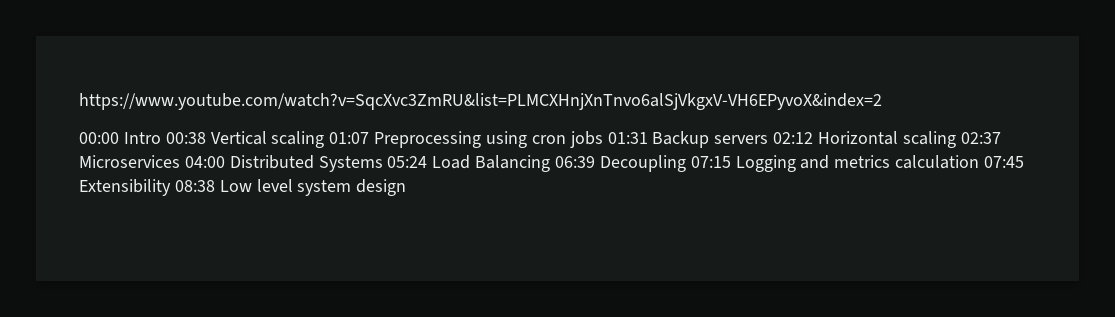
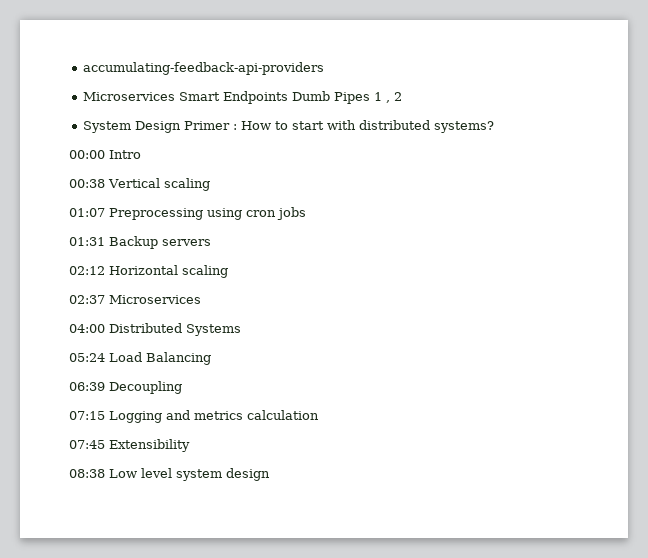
[79,93,882,110] https://www.youtube.com/watch?v=SqcXvc3ZmRU&list=PLMCXHnjXnTnvo6alSjVkgxV-VH6EPyvoX&index=2 -> [83,62,325,75] [83,91,403,104] [83,120,495,133] accumulating-feedback-api-providers // Microservices Smart Endpoints Dumb Pipes 1 , 2 // System Design Primer : How to start with distributed systems?
(161, 138) none -> (141, 154) //
(325, 139) none -> (210, 184) //
(603, 139) none -> (306, 213) //
(769, 139) none -> (211, 242) //
(956, 139) none -> (228, 271) //
(180, 161) none -> (201, 299) //
(383, 164) none -> (241, 330) //
(551, 163) none -> (211, 358) //
(686, 163) none -> (182, 387) //
(980, 162) none -> (319, 415) //
(171, 187) none -> (190, 445) //

